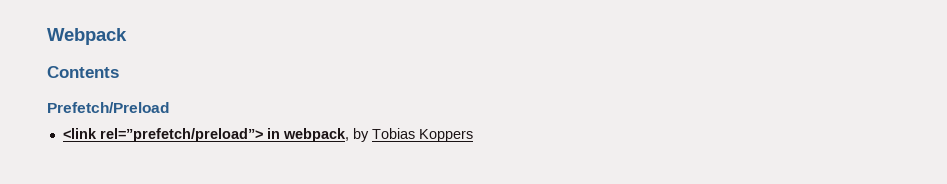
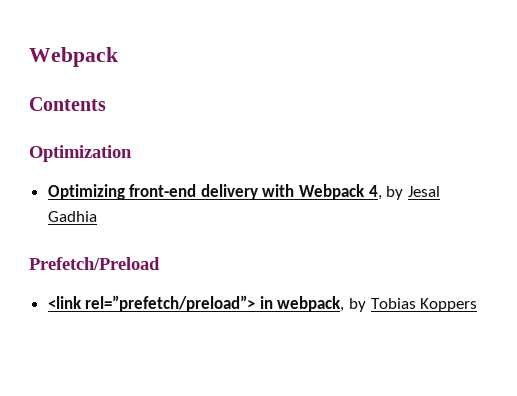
(119, 72) none -> [29,145,132,162] [47,184,440,200] [47,211,97,222] // Optimization // Optimizing front-end delivery with Webpack 4, by Jesal Gadhia

